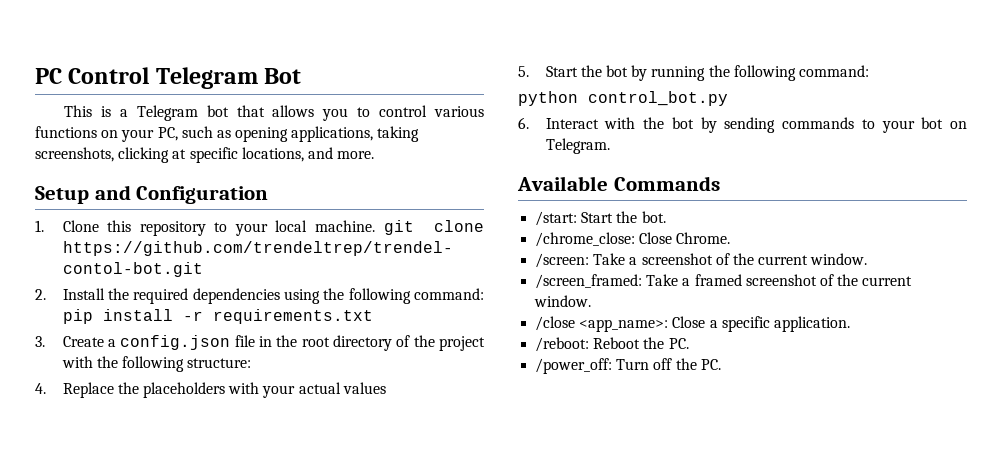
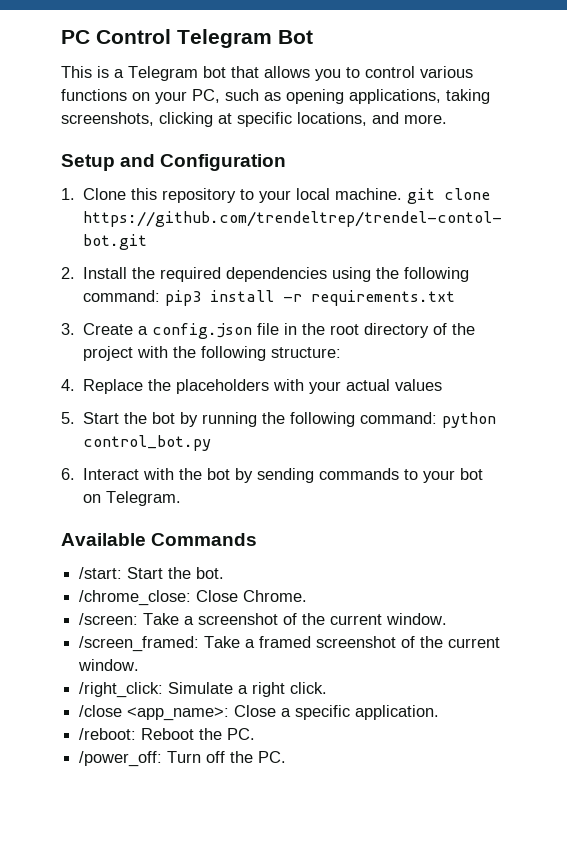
[62,309,93,324] pip -> [165,290,202,306] pip3
(870, 71) // -> (438, 418) none
(592, 301) none -> [79,682,328,698] // /right_click: Simulate a right click.

